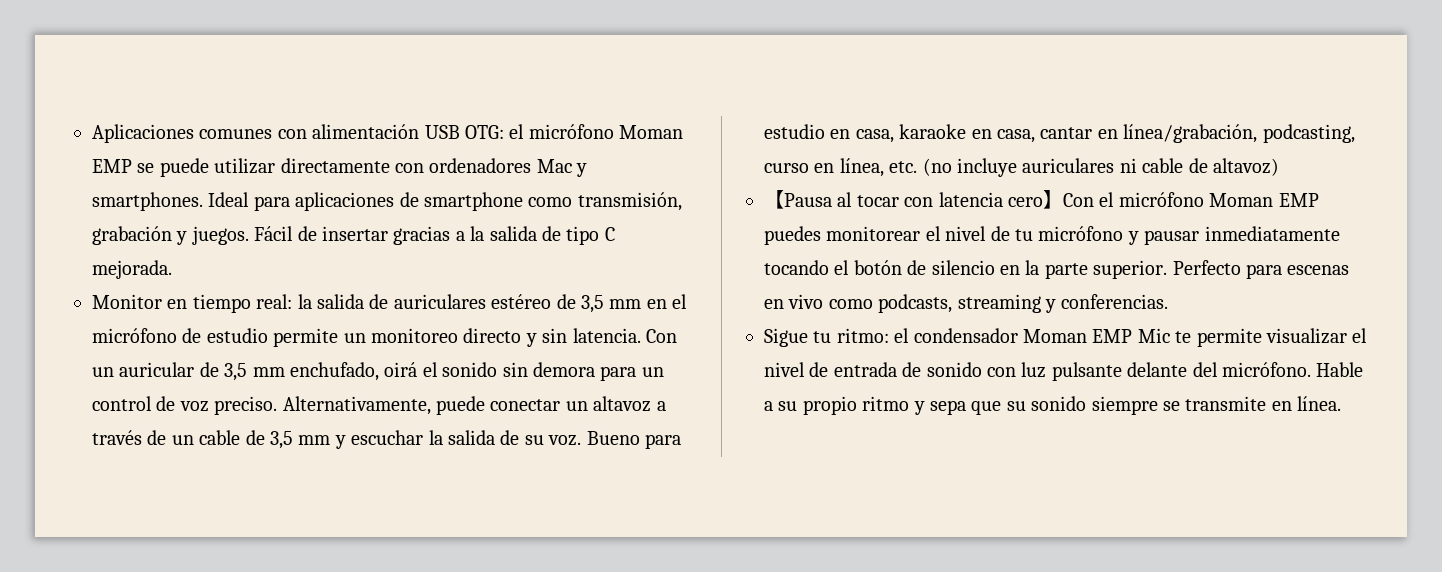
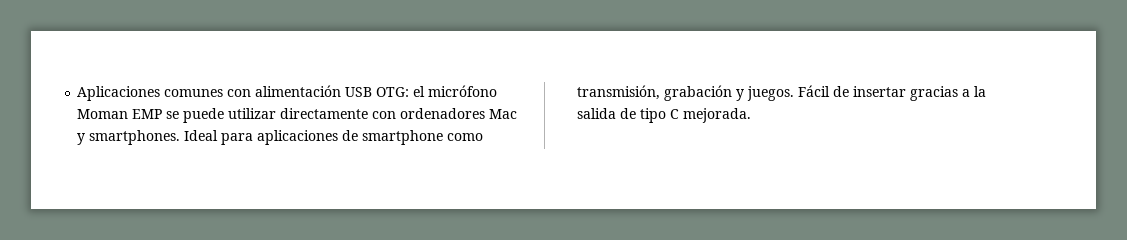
[92,294,688,313] [92,328,677,347] [92,362,664,381] [92,396,666,415] [92,430,681,449] [764,124,1355,143] [764,158,1279,177] [764,190,1319,209] [764,226,1340,245] [764,260,1350,279] [764,294,1169,313] [764,328,1368,347] [764,362,1364,381] [764,396,1342,415] // Monitor en tiempo real: la salida de auriculares estéreo de 3,5 mm en el micrófono de estudio permite un monitoreo directo y sin latencia. Con un auricular de 3,5 mm enchufado, oirá el sonido sin demora para un control de voz preciso. Alternativamente, puede conectar un altavoz a través de un cable de 3,5 mm y escuchar la salida de su voz. Bueno para estudio en casa, karaoke en casa, cantar en línea/grabación, podcasting, curso en línea, etc. (no incluye auriculares ni cable de altavoz) // 【Pausa al tocar con latencia cero】Con el micrófono Moman EMP puedes monitorear el nivel de tu micrófono y pausar inmediatamente tocando el botón de silencio en la parte superior. Perfecto para escenas en vivo como podcasts, streaming y conferencias. // Sigue tu ritmo: el condensador Moman EMP Mic te permite visualizar el nivel de entrada de sonido con luz pulsante delante del micrófono. Hable a su propio ritmo y sepa que su sonido siempre se transmite en línea. -> (752, 115) none

